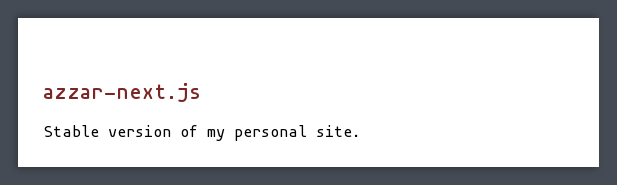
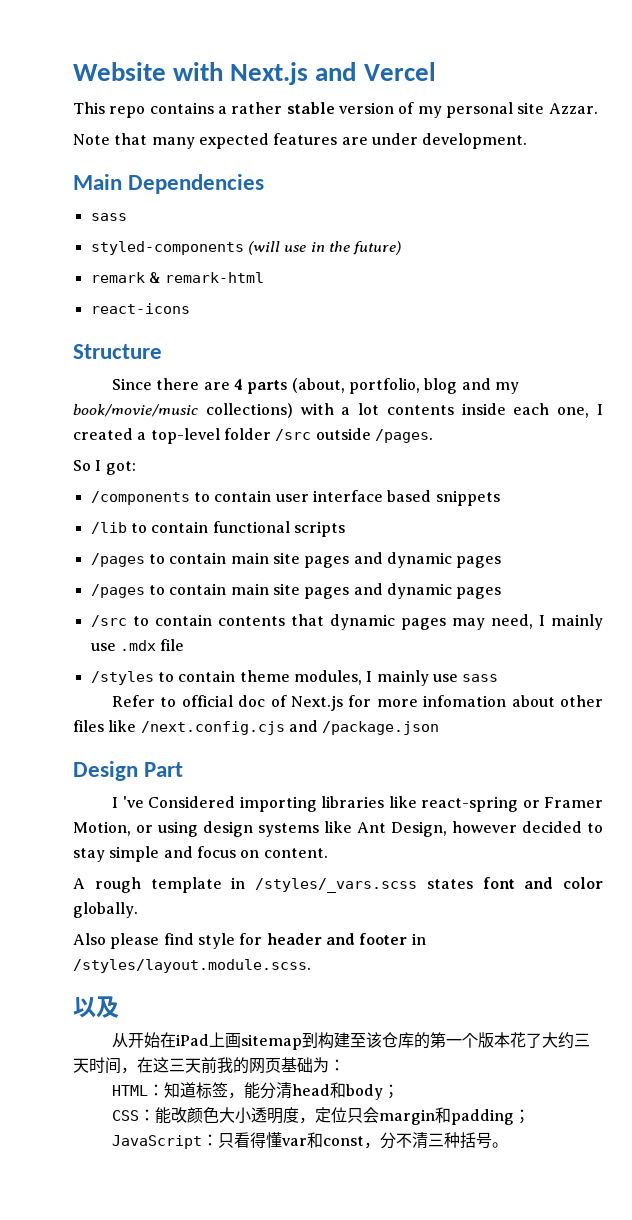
[43,83,201,103] [43,125,361,141] azzar-next.js // Stable version of my personal site. -> [73,62,436,85] [73,102,598,118] [73,133,528,149] [73,174,265,194] [90,213,127,221] [90,241,402,255] [90,272,265,283] [90,303,190,314] [73,344,162,359] [112,378,519,394] [73,403,603,418] [73,428,433,444] [73,460,136,475] [90,490,500,506] [90,521,345,537] [90,552,502,568] [90,583,502,599] [90,614,604,630] [90,639,185,651] [90,670,499,686] [112,695,603,711] [73,720,440,735] [73,761,184,781] [112,796,603,812] [73,821,603,837] [73,846,328,862] [73,877,603,893] [73,902,138,918] [73,933,426,949] [73,959,311,973] [73,996,119,1018] [112,1032,591,1050] [73,1057,345,1074] [112,1082,400,1100] [112,1107,531,1125] [112,1132,509,1149] Website with Next.js and Vercel // This repo contains a rather stable version of my personal site Azzar. // Note that many expected features are under development. // Main Dependencies // sass // styled-components (will use in the future) // remark & remark-html // react-icons // Structure // Since there are 4 parts (about, portfolio, blog and my book/movie/music collections) with a lot contents inside each one, I created a top-level folder /src outside /pages. // So I got: // /components to contain user interface based snippets // /lib to contain functional scripts // /pages to contain main site pages and dynamic pages // /pages to contain main site pages and dynamic pages // /src to contain contents that dynamic pages may need, I mainly use .mdx file // /styles to contain theme modules, I mainly use sass // Refer to official doc of Next.js for more infomation about other files like /next.config.cjs and /package.json // Design Part // I 've Considered importing libraries like react-spring or Framer Motion, or using design systems like Ant Design, however decided to stay simple and focus on content. // A rough template in /styles/_vars.scss states font and color globally. // Also please find style for header and footer in /styles/layout.module.scss. // 以及 // 从开始在iPad上画sitemap到构建至该仓库的第一个版本花了大约三天时间，在这三天前我的网页基础为： // HTML：知道标签，能分清head和body； // CSS：能改颜色大小透明度，定位只会margin和padding； // JavaScript：只看得懂var和const，分不清三种括号。

